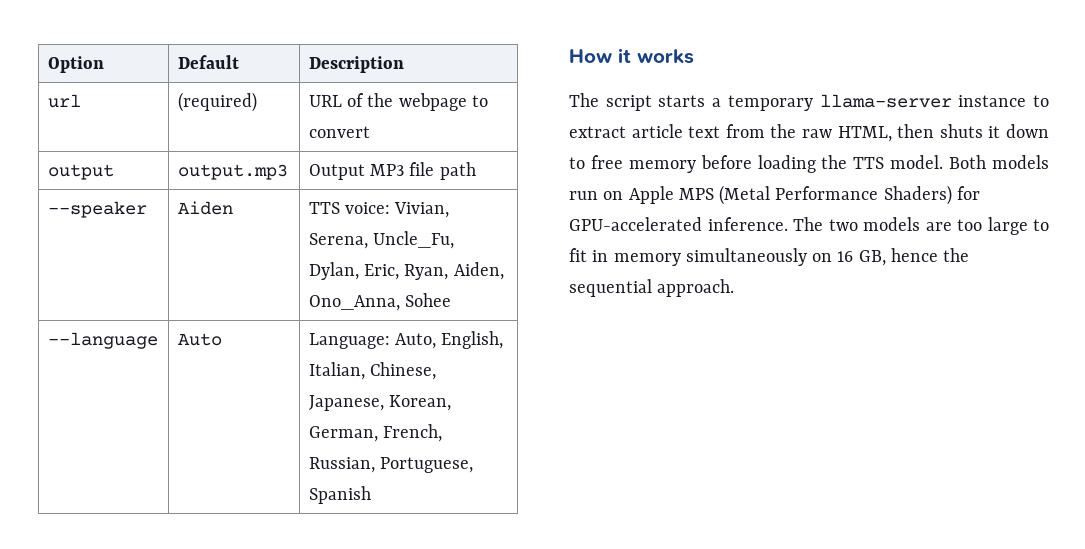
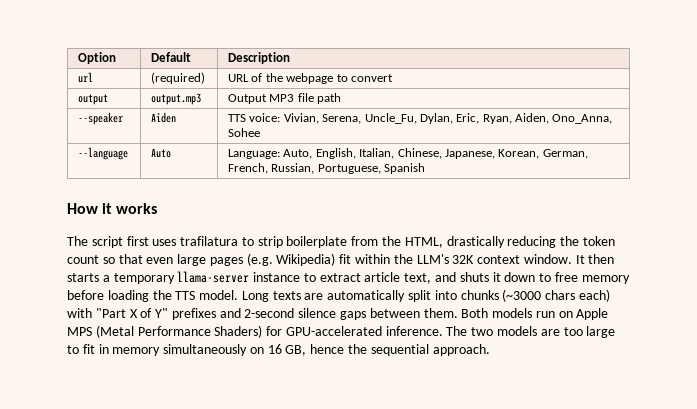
(652, 103) none -> [126,236,615,248] [67,253,615,266] first uses trafilatura to strip boilerplate from the HTML, drastically reducing the token count so that even large pages (e.g. Wikipedia) fit within the LLM's 32K context window. It then
[688,124,935,142] text from the raw HTML, then -> [404,272,457,284] text, and
(944, 162) none -> [241,289,610,302] [67,308,458,320] Long texts are automatically split into chunks (~3000 chars each) with "Part X of Y" prefixes and 2-second silence gaps between them.

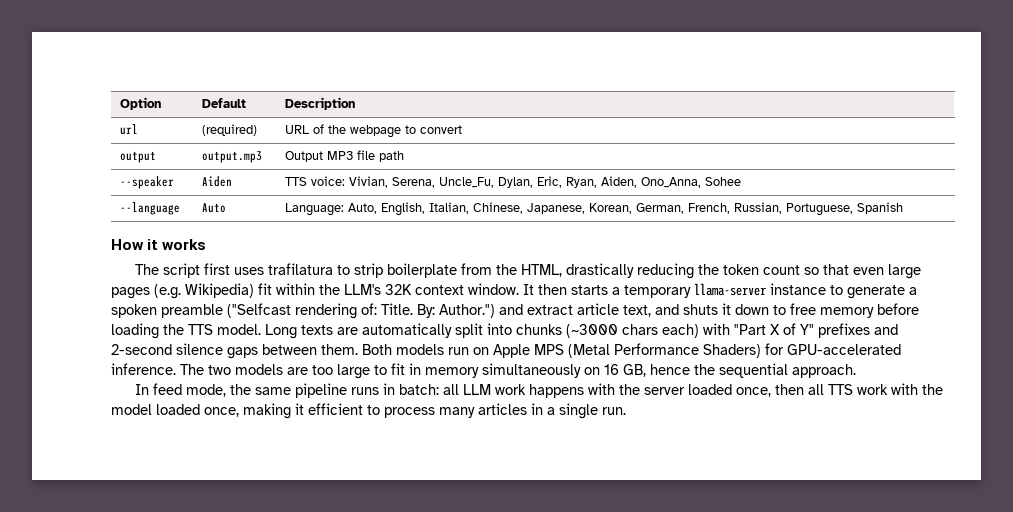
(316, 277) none -> [847,285,917,299] [111,303,523,319] generate a spoken preamble ("Selfcast rendering of: Title. By: Author.") and
(490, 350) none -> [134,383,943,398] [111,403,626,419] // In feed mode, the same pipeline runs in batch: all LLM work happens with the server loaded once, then all TTS work with the model loaded once, making it efficient to process many articles in a single run.

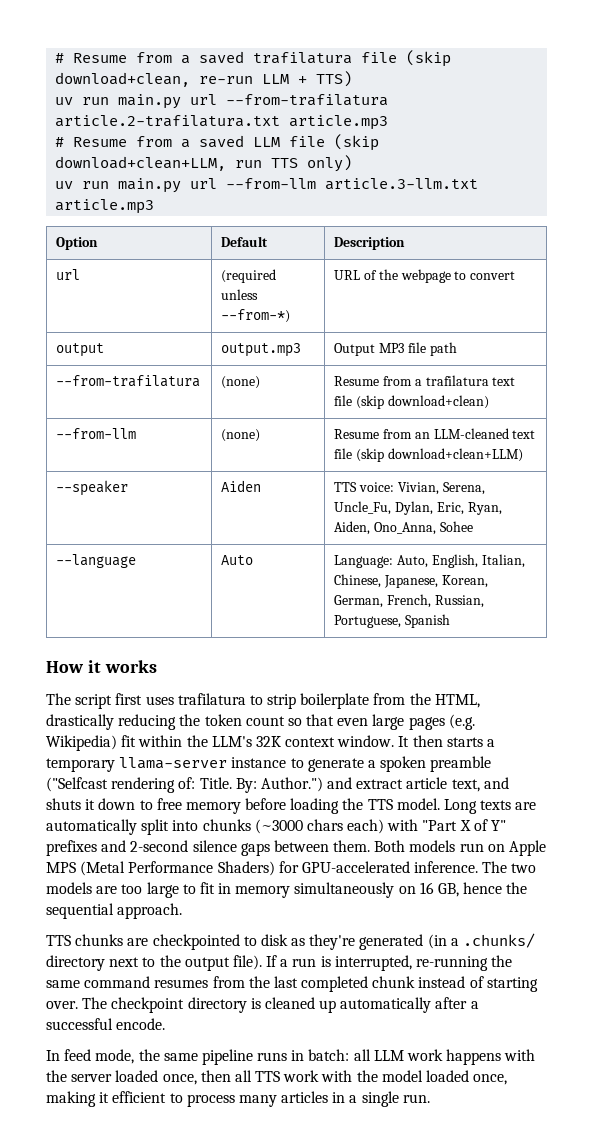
(119, 103) none -> [55,50,452,67] [55,71,353,87] [55,94,389,109] [55,115,389,130] [55,134,380,151] [55,155,353,172] [55,178,479,193] [55,199,155,214] # Resume from a saved trafilatura file (skip download+clean, re-run LLM + TTS) // uv run main.py url --from-trafilatura article.2-trafilatura.txt article.mp3 // # Resume from a saved LLM file (skip download+clean+LLM, run TTS only) // uv run main.py url --from-llm article.3-llm.txt article.mp3 //
[201,124,257,136] (required) -> [221,269,277,283] [221,289,259,300] [221,309,291,323] (required unless --from-*)
(404, 156) none -> [56,375,201,387] [221,376,261,389] [334,375,516,386] [334,395,489,409] [56,428,137,439] [221,429,261,442] [334,428,536,439] [334,448,523,462] // --from-trafilatura | (none) | Resume from a trafilatura text file (skip download+clean) // --from-llm | (none) | Resume from an LLM-cleaned text file (skip download+clean+LLM)
(856, 371) none -> [46,933,536,950] [46,955,513,971] [46,976,538,992] [46,997,479,1013] [46,1018,166,1030] // TTS chunks are checkpointed to disk as they're generated (in a .chunks/ directory next to the output file). If a run is interrupted, re-running the same command resumes from the last completed chunk instead of starting over. The checkpoint directory is cleaned up automatically after a successful encode.

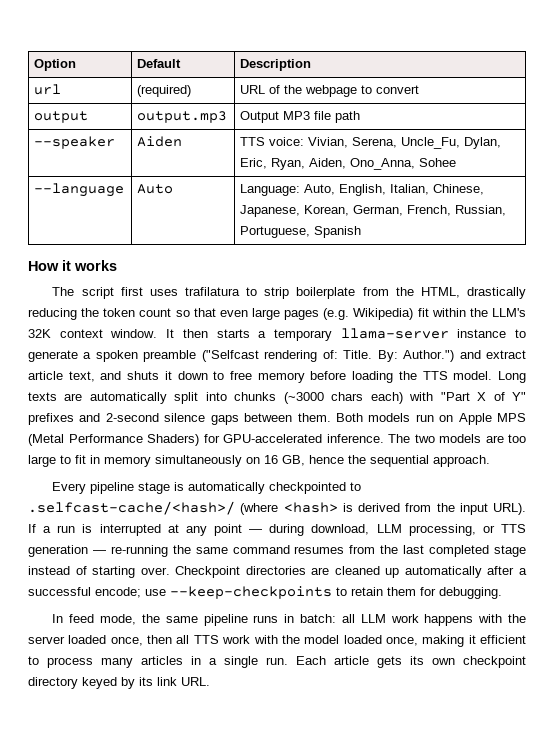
[55,50,452,67] [55,71,353,87] [55,94,389,109] [55,115,389,130] [55,134,380,151] [55,155,353,172] [55,178,479,193] [55,199,155,214] # Resume from a saved trafilatura file (skip download+clean, re-run LLM + TTS) // uv run main.py url --from-trafilatura article.2-trafilatura.txt article.mp3 // # Resume from a saved LLM file (skip download+clean+LLM, run TTS only) // uv run main.py url --from-llm article.3-llm.txt article.mp3 // -> (34, 65) none
[221,269,277,283] [221,289,259,300] [221,309,291,323] (required unless --from-*) -> [137,85,192,97] (required)
[56,375,201,387] [221,376,261,389] [334,375,516,386] [334,395,489,409] [56,428,137,439] [221,429,261,442] [334,428,536,439] [334,448,523,462] // --from-trafilatura | (none) | Resume from a trafilatura text file (skip download+clean) // --from-llm | (none) | Resume from an LLM-cleaned text file (skip download+clean+LLM) -> (361, 117) none
[46,933,536,950] [46,955,412,971] TTS chunks are checkpointed to disk as they're generated (in a .chunks/ directory next to the output file). If a run is interrupted, -> [52,482,362,494] [28,501,526,515] [28,524,526,536] [28,545,106,557] Every pipeline stage is automatically checkpointed to .selfcast-cache/<hash>/ (where <hash> is derived from the input URL). If a run is interrupted at any point — during download, LLM processing, or TTS generation —
[372,976,416,988] chunk -> [494,545,527,557] stage
[82,997,261,1013] The checkpoint directory is -> [175,566,330,578] Checkpoint directories are
[116,1018,166,1030] encode. -> [95,586,502,599] encode; use --keep-checkpoints to retain them for debugging.
(430, 1098) none -> [296,656,526,668] [28,677,210,689] Each article gets its own checkpoint directory keyed by its link URL.

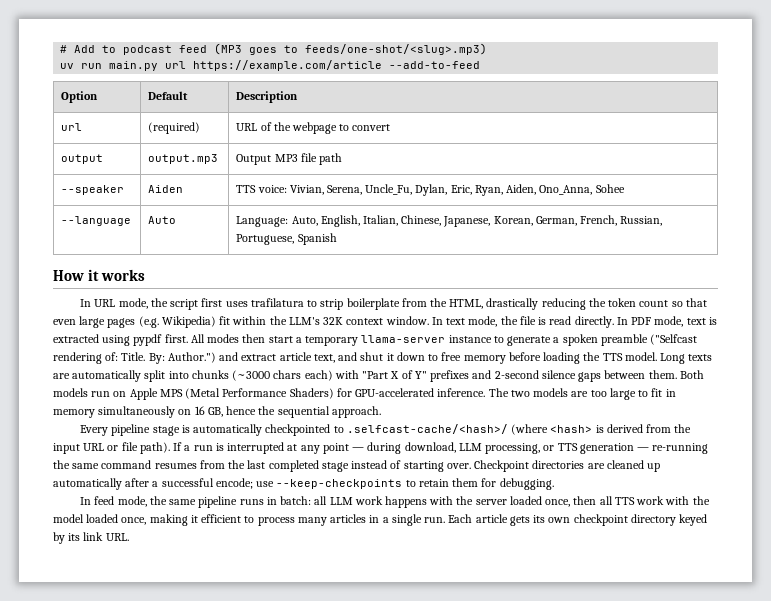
(34, 65) none -> [60,43,488,55] [60,60,481,71] # Add to podcast feed (MP3 goes to feeds/one-shot/<slug>.mp3) // uv run main.py url https://example.com/article --add-to-feed //
[52,287,75,296] The -> [80,298,168,309] In URL mode, the
[166,329,250,338] It then starts -> [431,316,717,328] [53,334,293,346] In text mode, the file is read directly. In PDF mode, text is extracted using pypdf first. All modes then start
[127,371,160,380] shuts -> [360,352,384,361] shut
[493,503,526,515] URL). -> [83,442,170,454] URL or file path).

